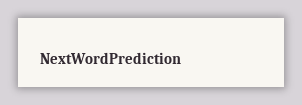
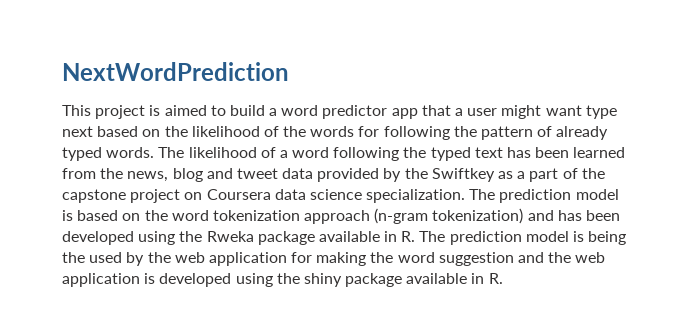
(181, 58) none -> [62,105,617,119] [62,126,609,140] [62,147,626,161] [62,168,605,182] [62,189,619,203] [62,208,621,224] [62,231,627,245] [62,252,606,266] [62,273,503,287] // This project is aimed to build a word predictor app that a user might want type next based on the likelihood of the words for following the pattern of already typed words. The likelihood of a word following the typed text has been learned from the news, blog and tweet data provided by the Swiftkey as a part of the capstone project on Coursera data science specialization. The prediction model is based on the word tokenization approach (n-gram tokenization) and has been developed using the Rweka package available in R. The prediction model is being the used by the web application for making the word suggestion and the web application is developed using the shiny package available in R.

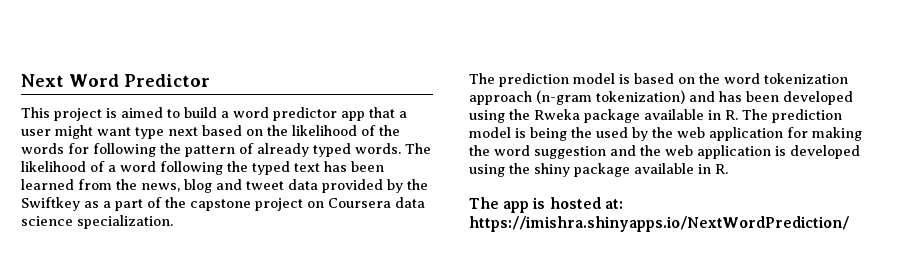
[62,62,289,81] NextWordPrediction -> [21,74,210,87] Next Word Predictor
(466, 196) none -> (173, 222) //
(503, 278) none -> [469,197,623,213] [469,216,849,232] // The app is hosted at: https://imishra.shinyapps.io/NextWordPrediction/

